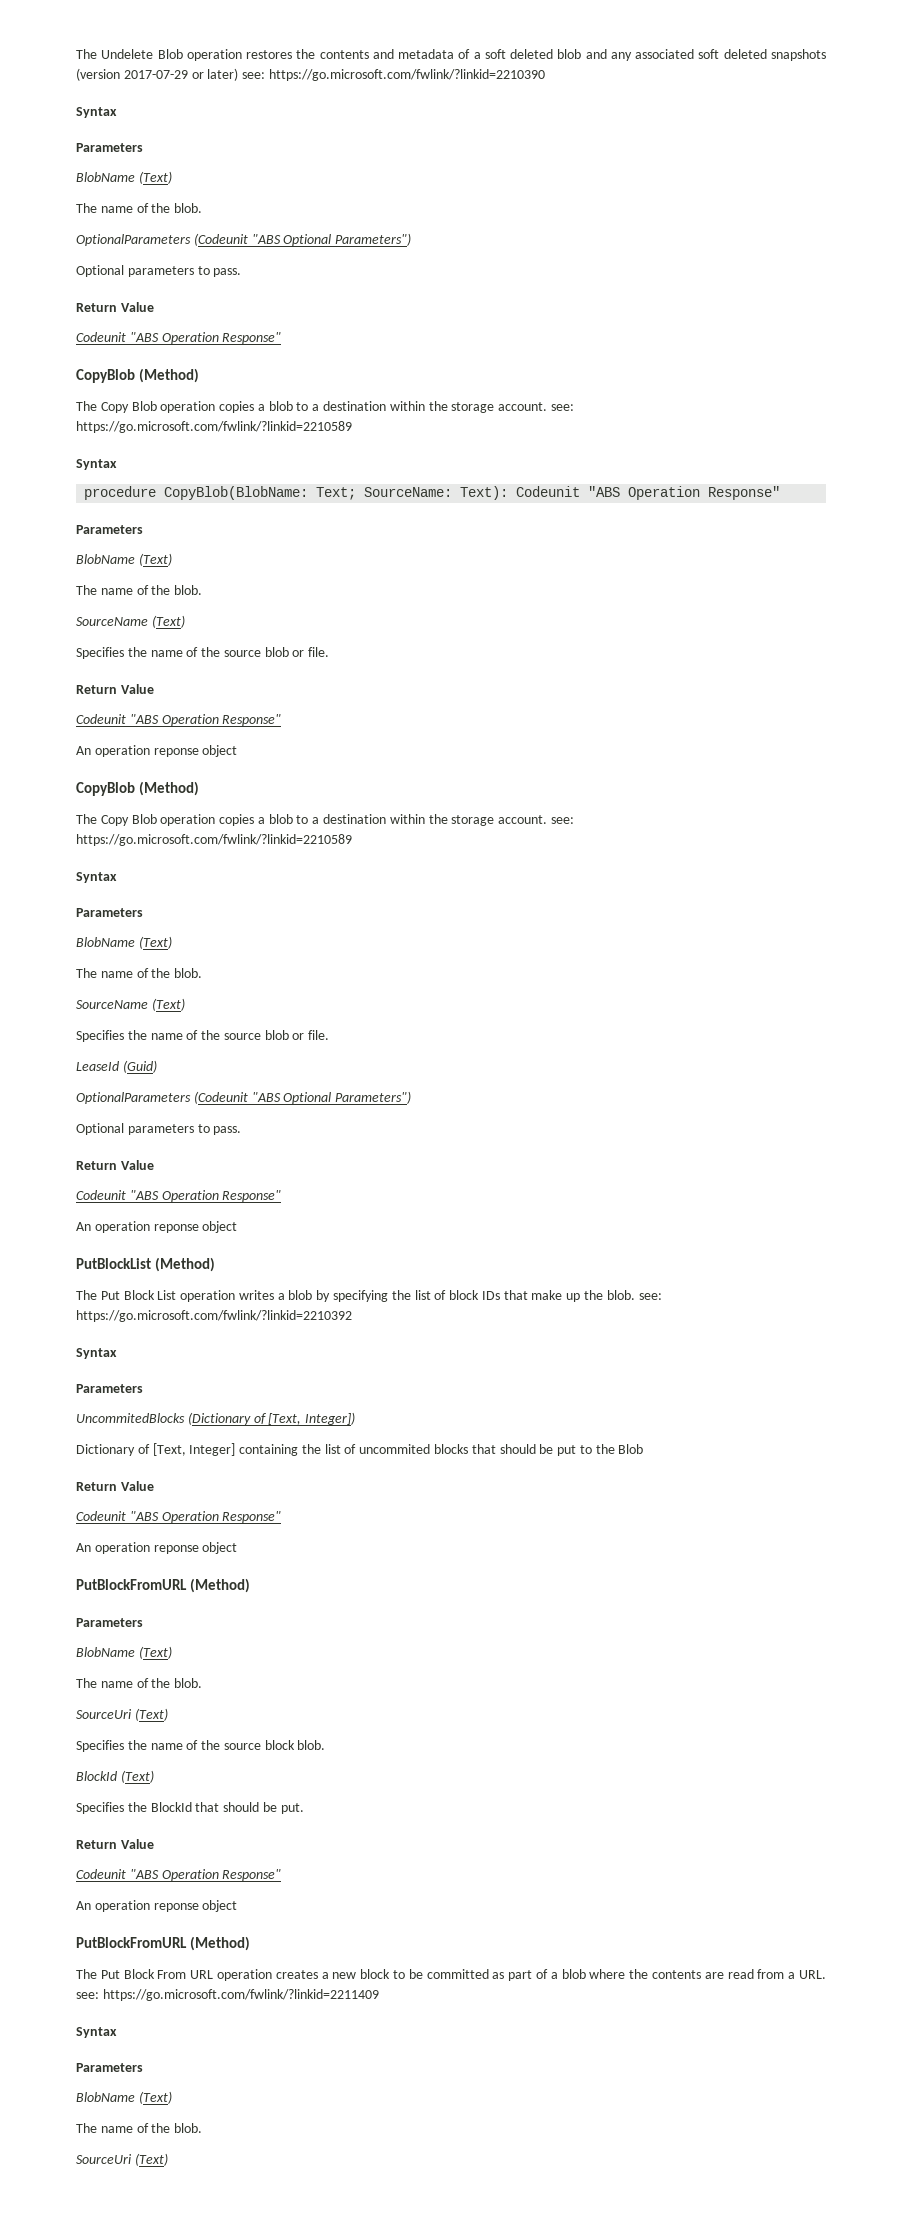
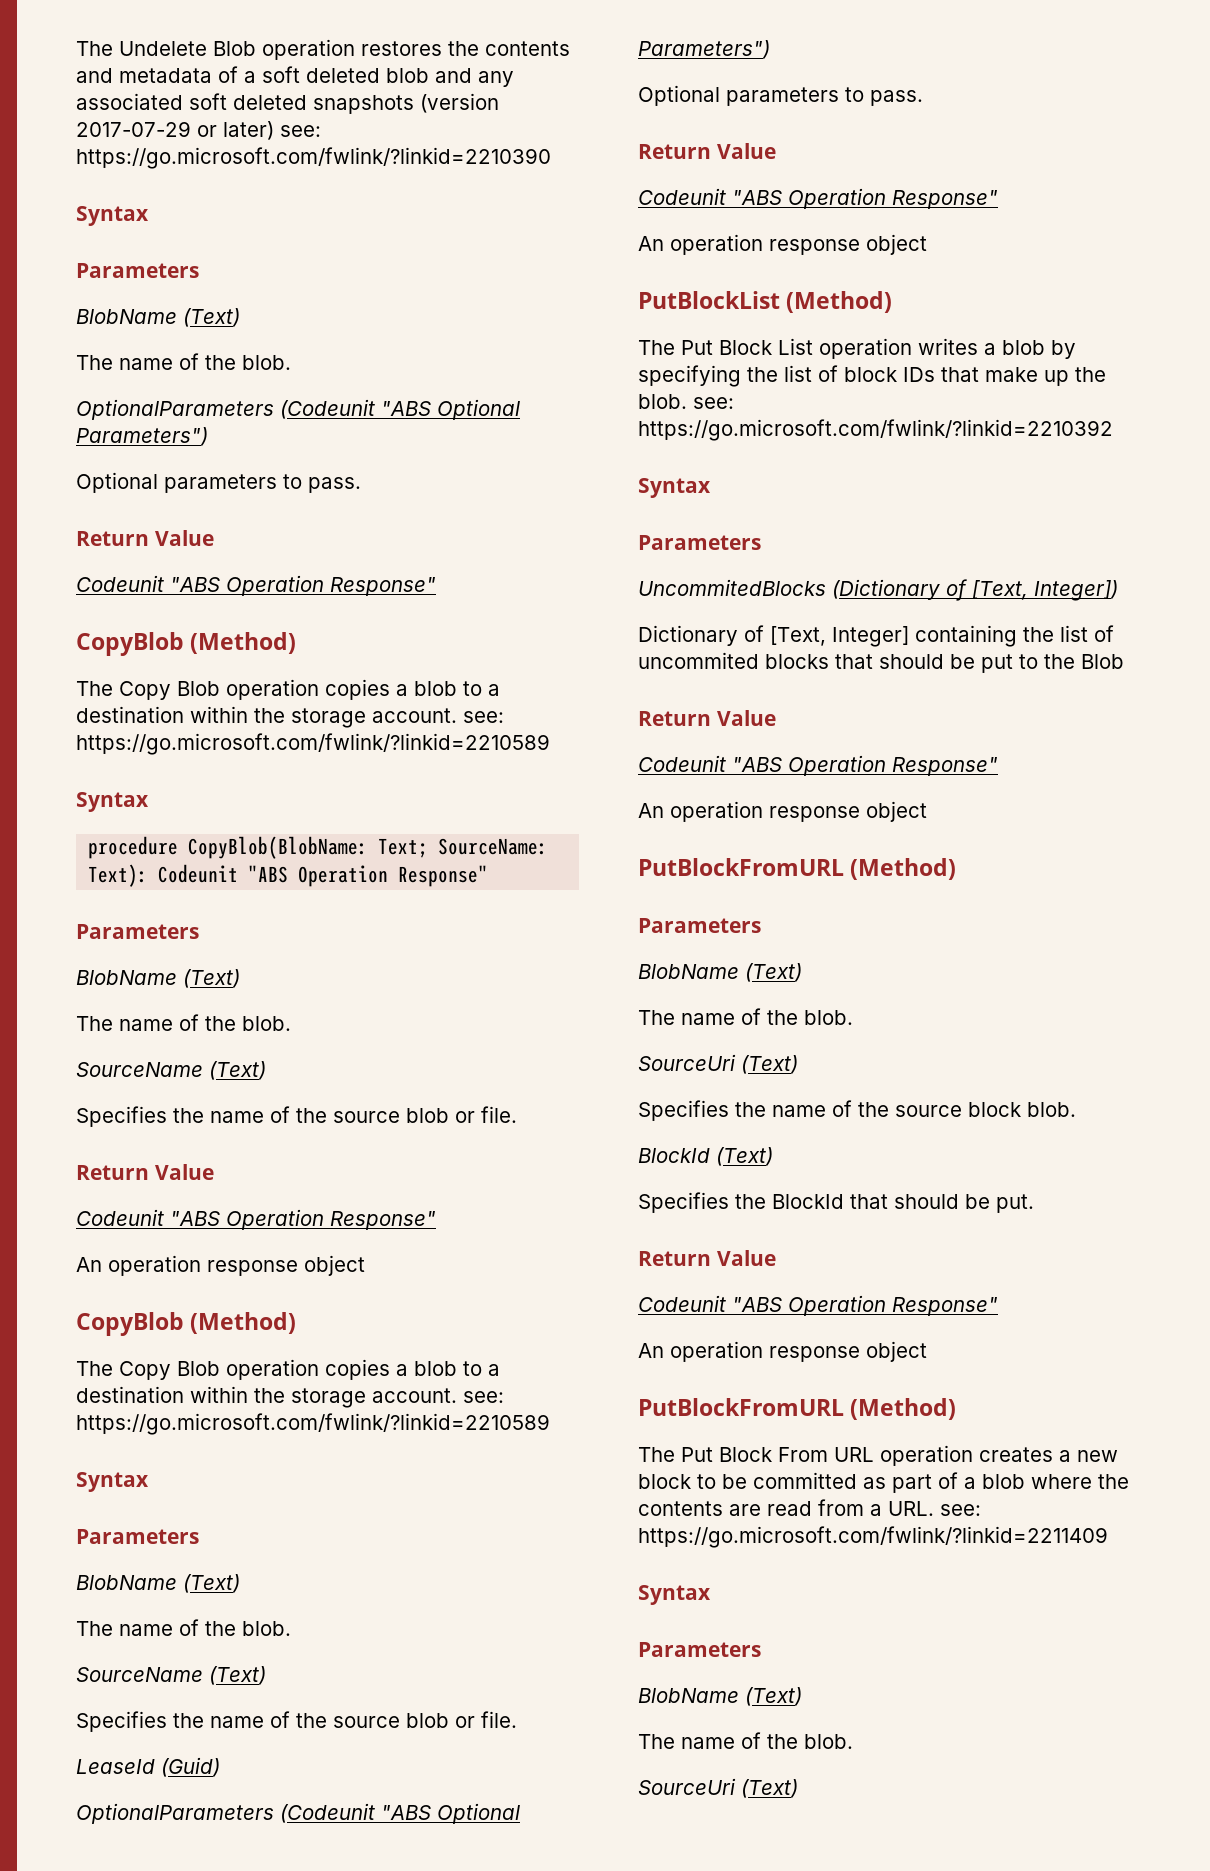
[153,748,199,757] reponse -> [207,1260,298,1276] response
[153,1224,199,1233] reponse -> [769,239,860,255] response
[153,1545,199,1554] reponse -> [769,806,860,822] response
[153,1903,199,1912] reponse -> [769,1346,860,1362] response

